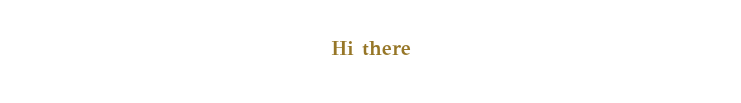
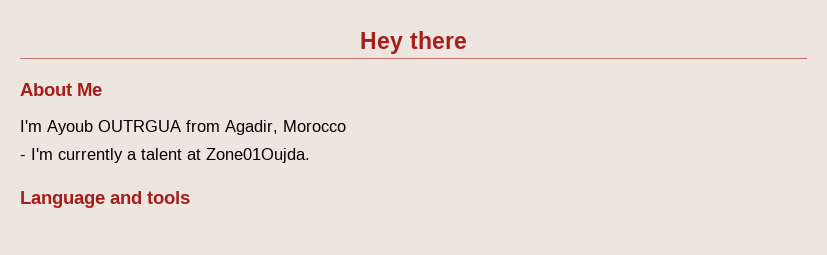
[330,41,354,55] Hi -> [360,32,404,54] Hey
(411, 48) none -> [20,83,102,96] [20,120,346,135] [20,148,310,163] [20,191,190,208] // About Me // I'm Ayoub OUTRGUA from Agadir, Morocco // - I'm currently a talent at Zone01Oujda. // Language and tools

